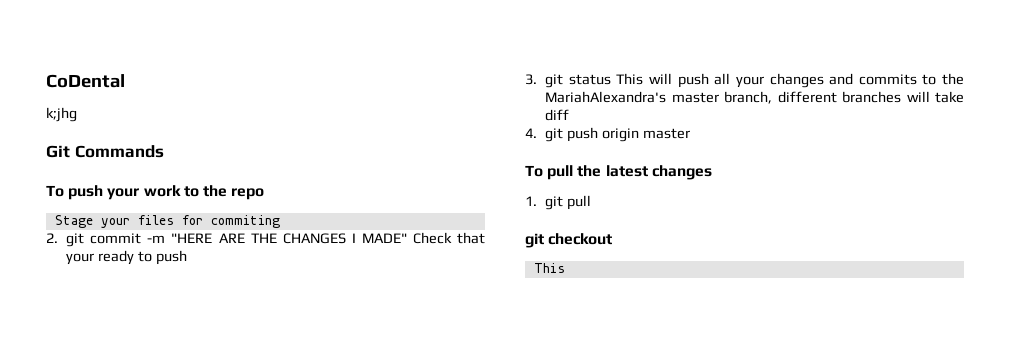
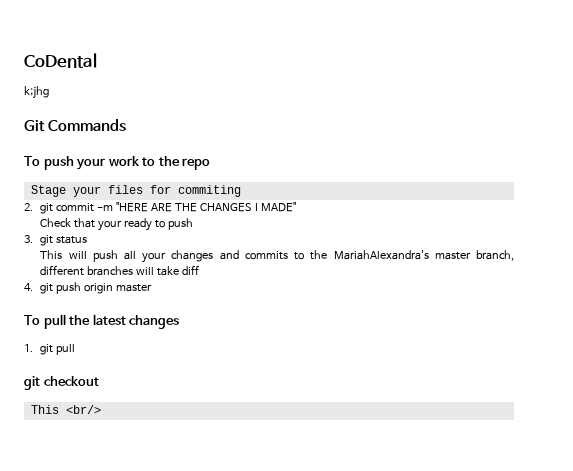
(407, 238) none -> (297, 207) //
(611, 79) none -> (88, 240) //
(565, 268) none -> [65,405,101,414] <br/>

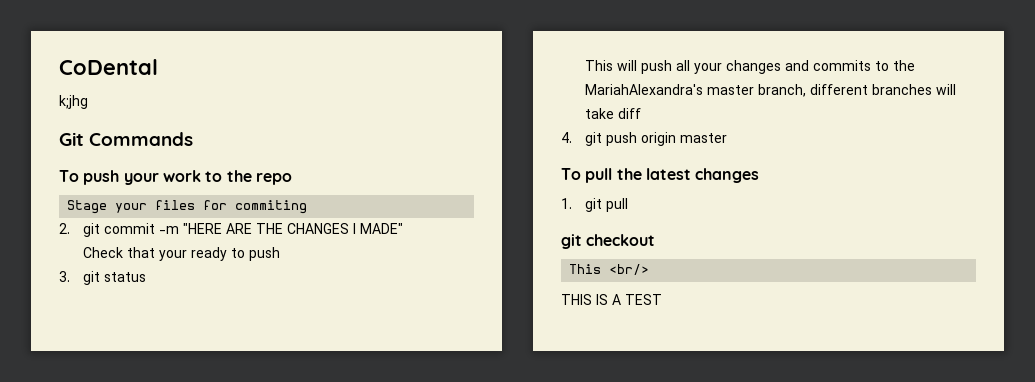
(101, 409) none -> [561,294,662,305] // THIS IS A TEST

